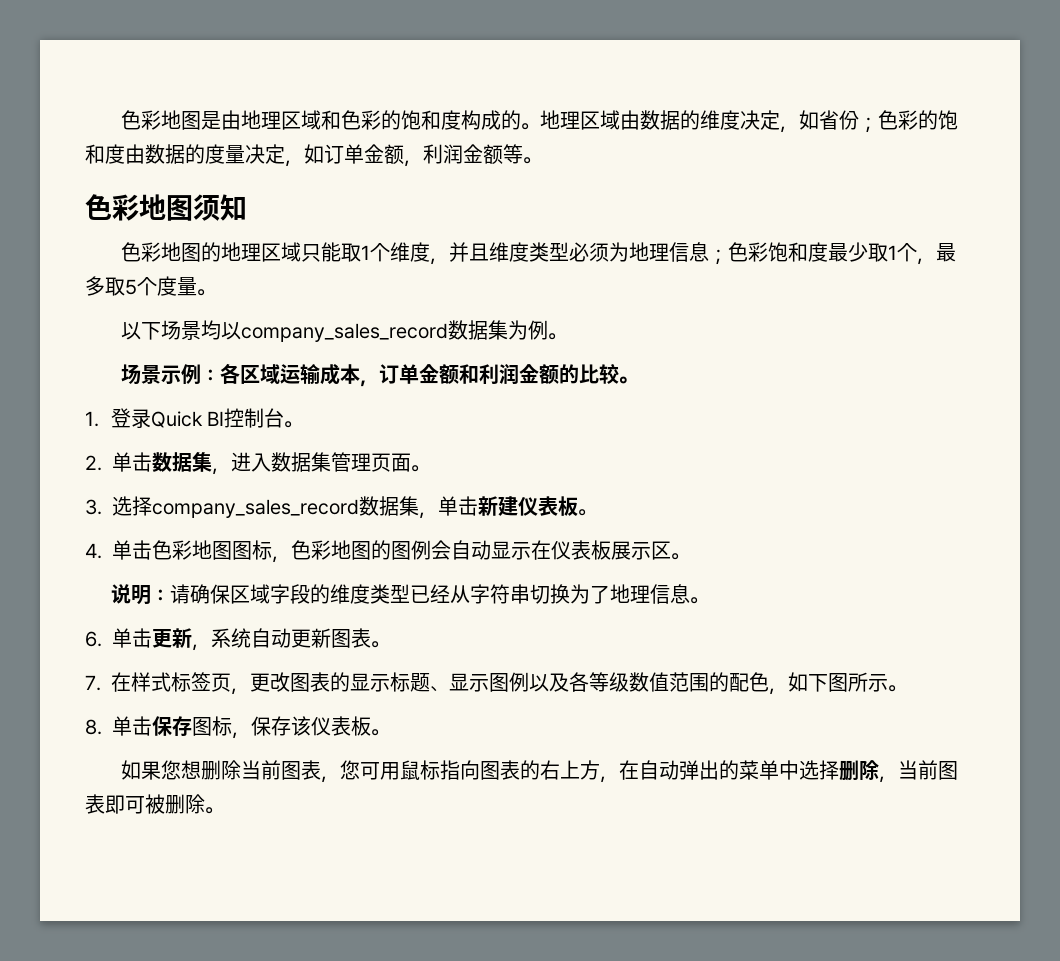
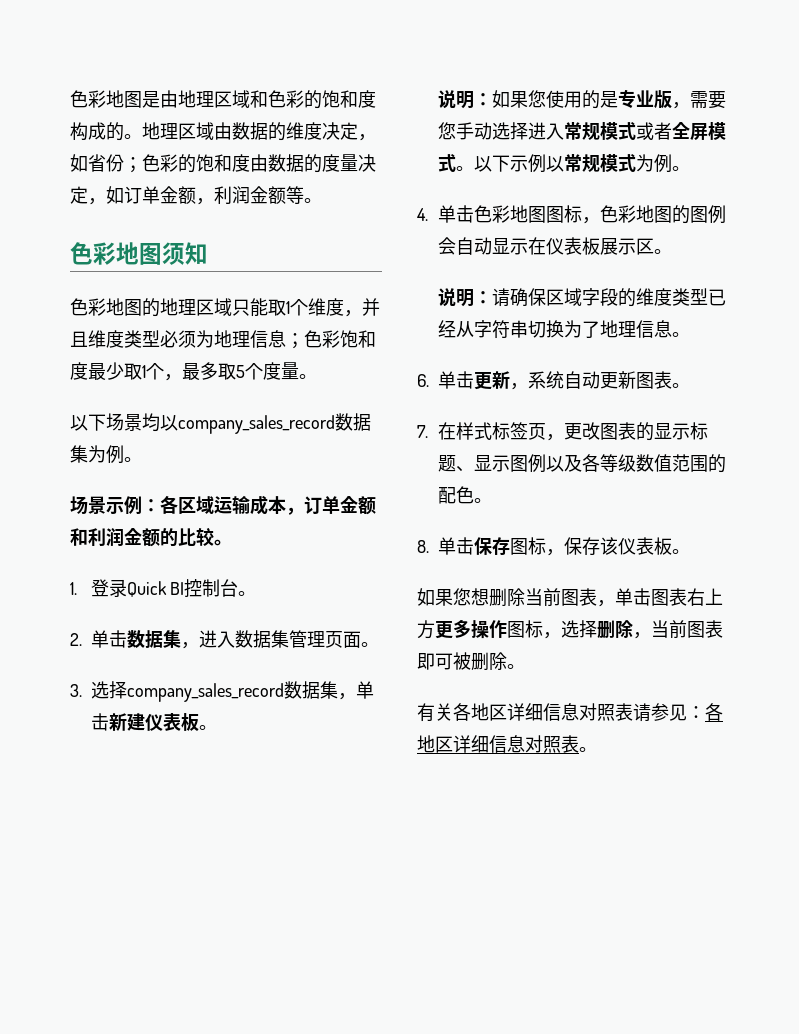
(597, 512) none -> [437,89,726,109] [437,122,726,141] [437,154,690,173] // 说明：如果您使用的是专业版，需要您手动选择进入常规模式或者全屏模式。以下示例以常规模式为例。
[769,672,888,695] ，如下图所示 -> (474, 495) none
[339,760,799,783] 您可用鼠标指向图表的右上方，在自动弹出的菜单中 -> [615,588,723,606] [417,619,561,639] 单击图表右上方更多操作图标，
(224, 810) none -> [417,703,723,722] [417,735,597,753] // 有关各地区详细信息对照表请参见：各地区详细信息对照表。

